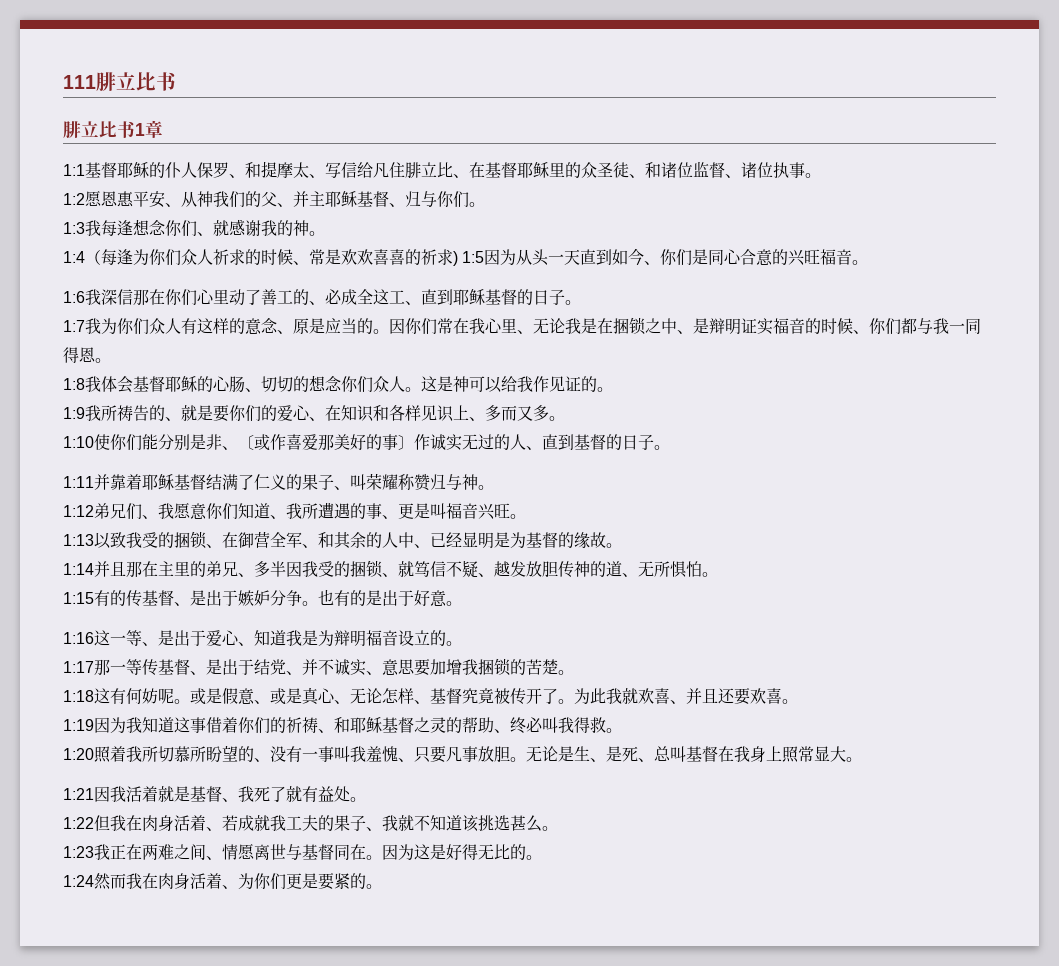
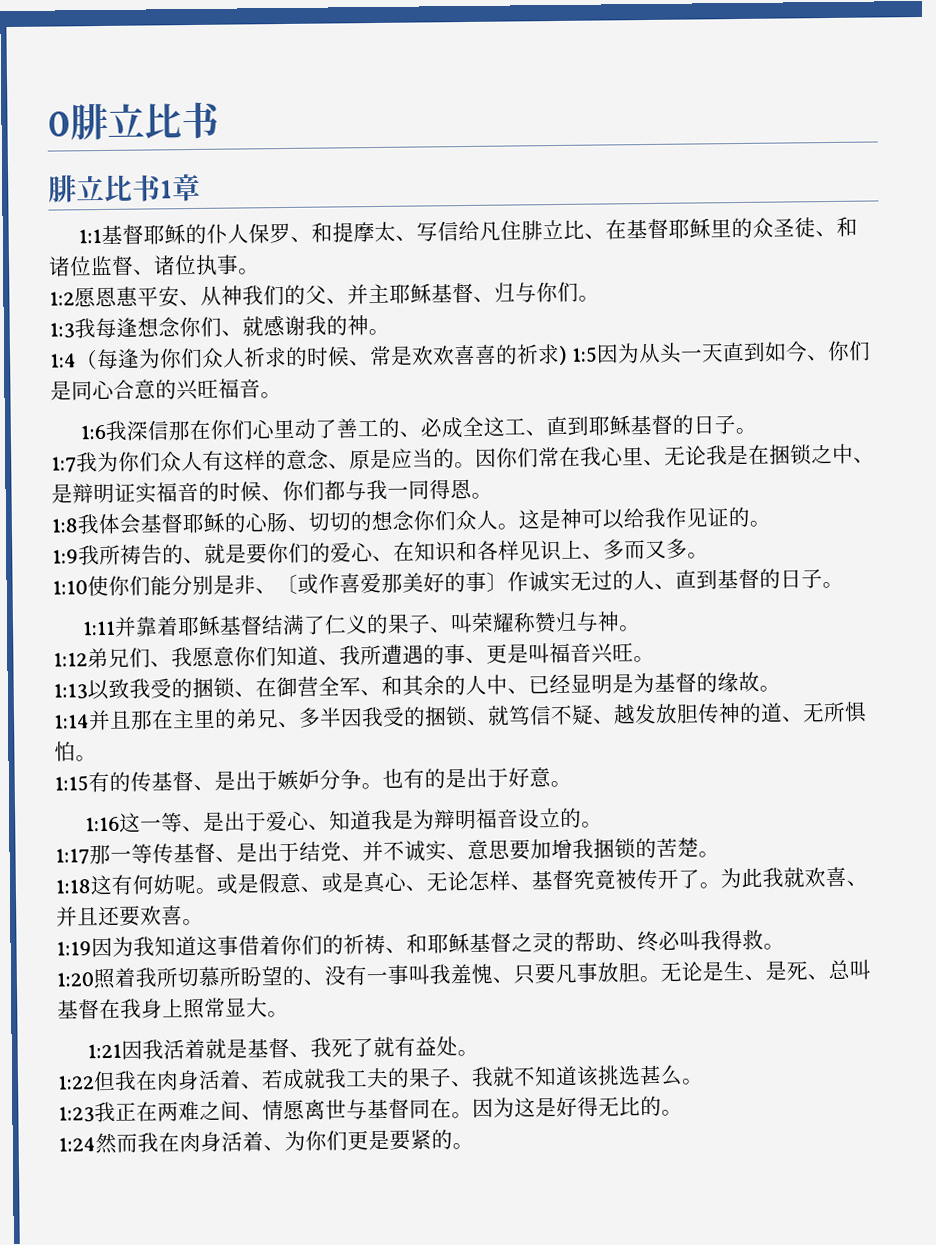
[63,75,96,89] 111 -> [47,111,71,137] 0

